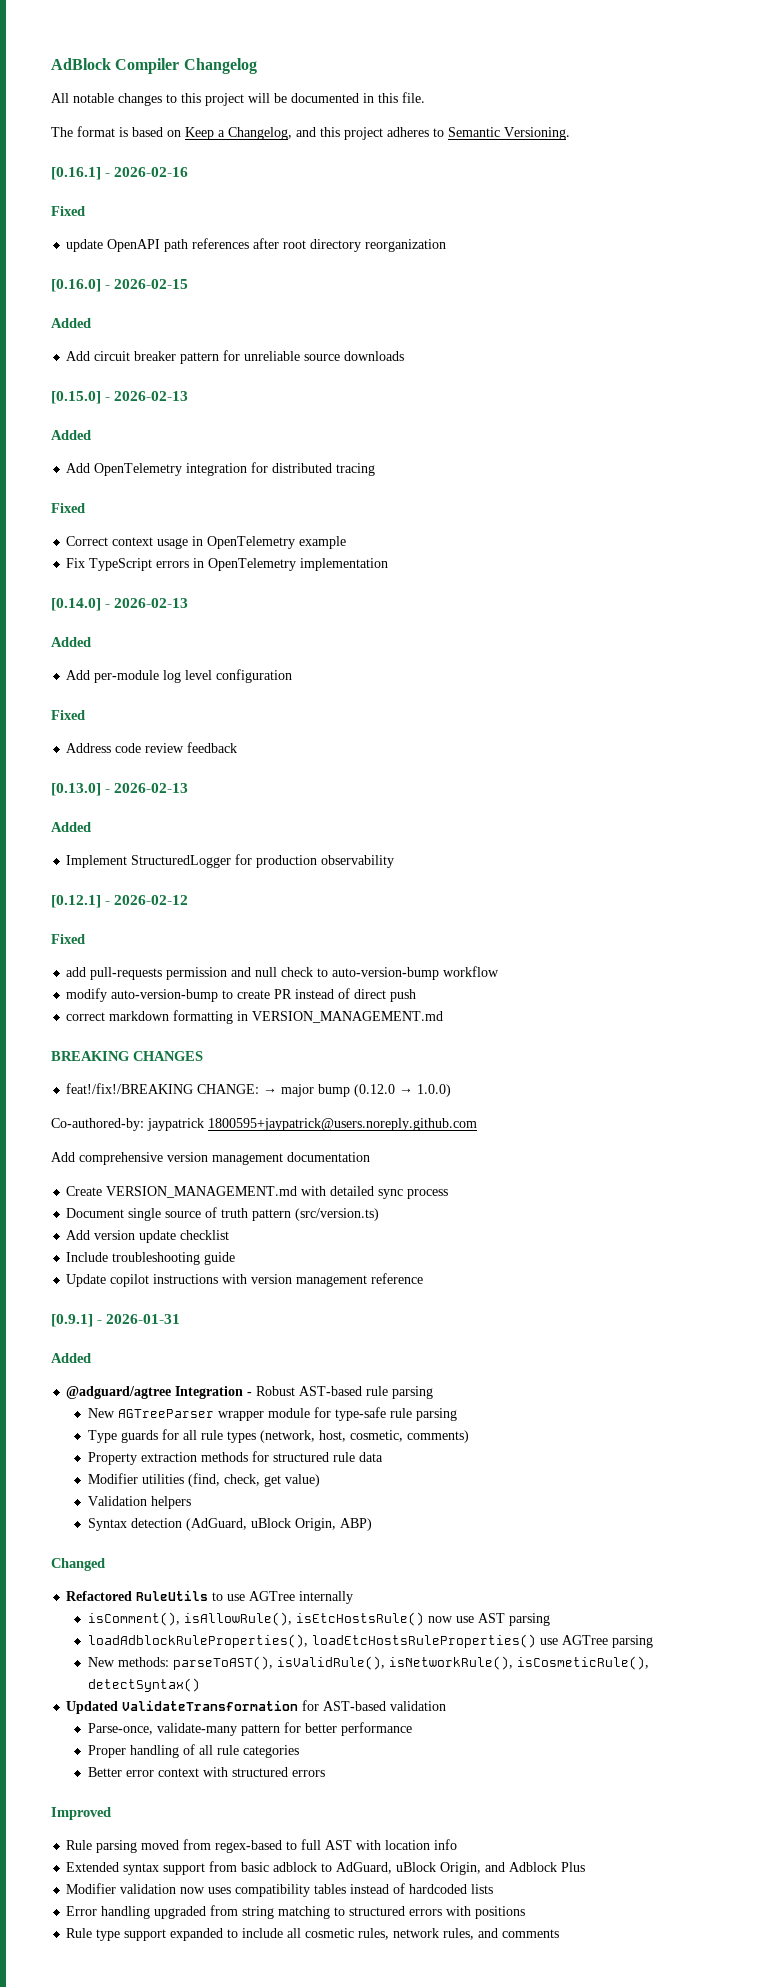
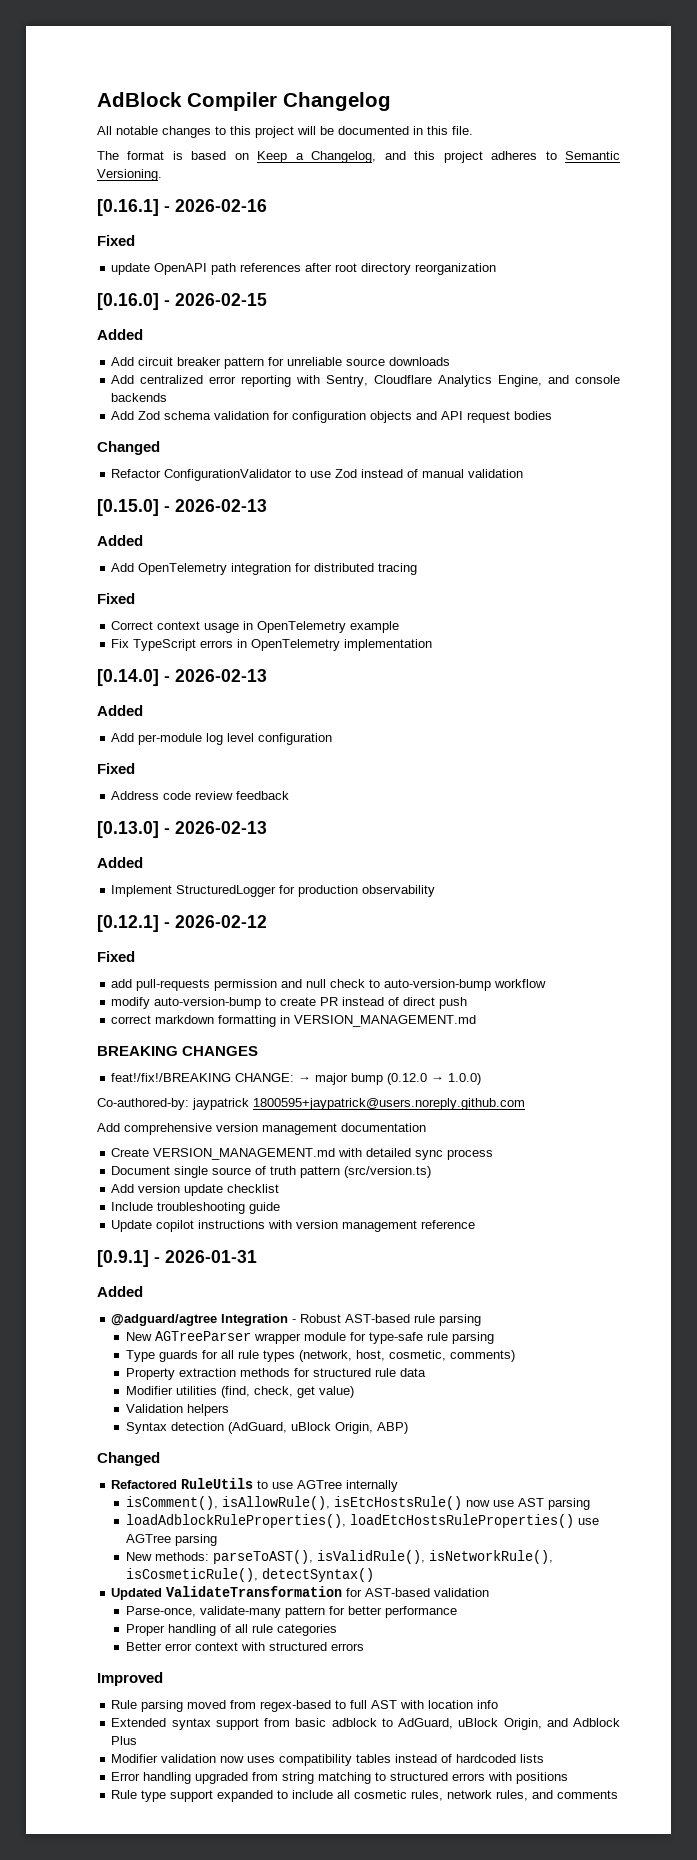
(405, 356) none -> [111,375,621,387] [111,393,168,402] [111,411,553,423] [97,441,160,455] [111,469,524,481] // Add centralized error reporting with Sentry, Cloudflare Analytics Engine, and console backends // Add Zod schema validation for configuration objects and API request bodies // Changed // Refactor ConfigurationValidator to use Zod instead of manual validation

